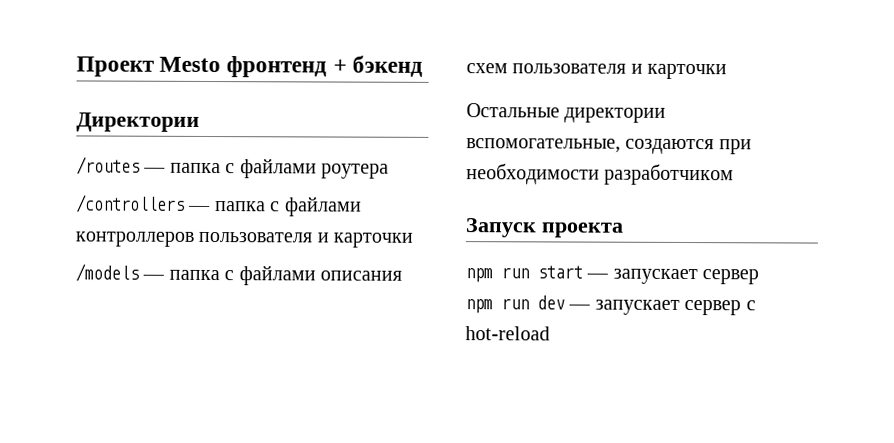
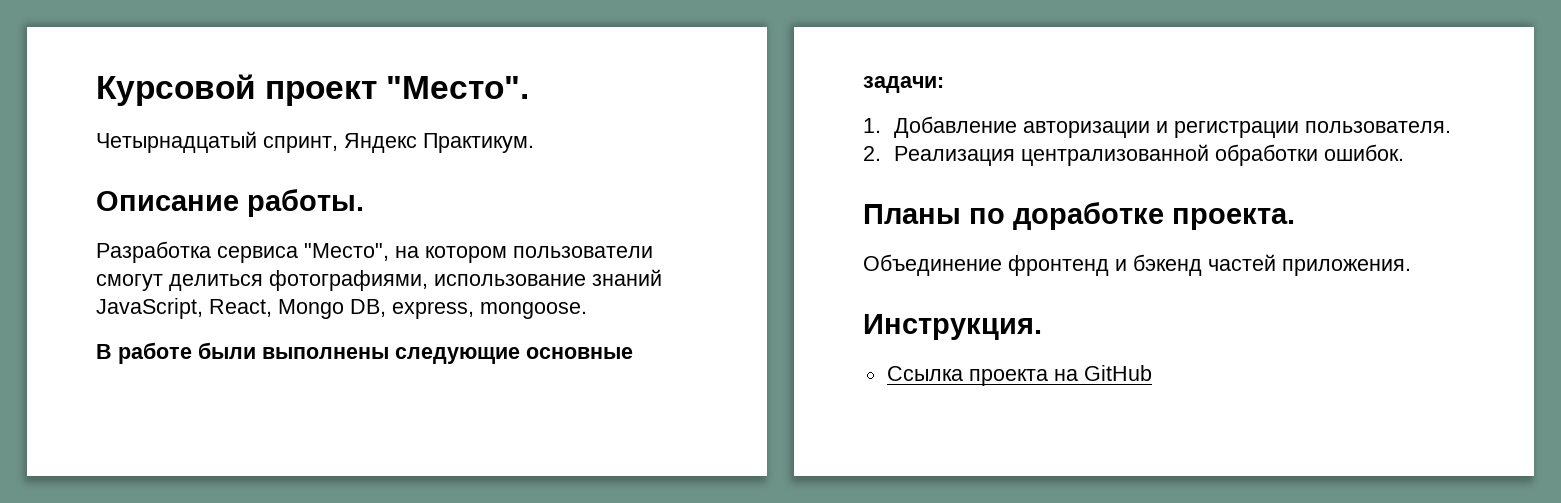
[76,55,423,78] [76,112,200,132] [76,156,389,179] [76,194,362,217] [75,231,414,248] [75,263,402,286] [466,63,728,80] [466,103,667,123] [466,138,752,155] [466,163,735,186] [465,218,623,238] [465,265,760,285] [465,295,756,316] [465,326,550,341] Проект Mesto фронтенд + бэкенд // Директории // /routes — папка с файлами роутера // /controllers — папка с файлами контроллеров пользователя и карточки // /models — папка с файлами описания схем пользователя и карточки // Остальные директории вспомогательные, создаются при необходимости разработчиком // Запуск проекта // npm run start — запускает сервер // npm run dev — запускает сервер с hot-reload -> [96,74,530,106] [96,131,534,153] [96,189,364,217] [96,241,653,263] [96,269,662,291] [96,298,587,319] [96,342,633,364] [863,76,944,93] [863,116,1452,138] [863,144,1405,166] [863,202,1295,230] [863,254,1411,276] [863,314,1042,340] [886,365,1152,386] Курсовой проект "Место". // Четырнадцатый спринт, Яндекс Практикум. // Описание работы. // Разработка сервиса "Место", на котором пользователи смогут делиться фотографиями, использование знаний JavaScript, React, Mongo DB, express, mongoose. // В работе были выполнены следующие основные задачи: // 1. Добавление авторизации и регистрации пользователя. // 2. Реализация централизованной обработки ошибок. // Планы по доработке проекта. // Объединение фронтенд и бэкенд частей приложения. // Инструкция. // Ссылка проекта на GitHub

